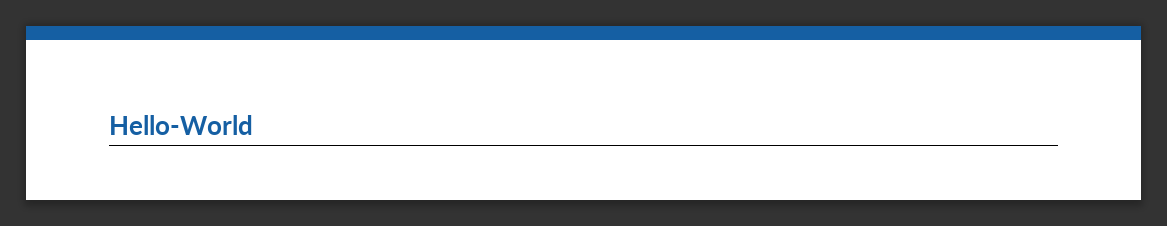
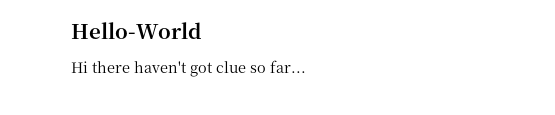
(253, 125) none -> [71,60,306,77] // Hi there haven't got clue so far...

